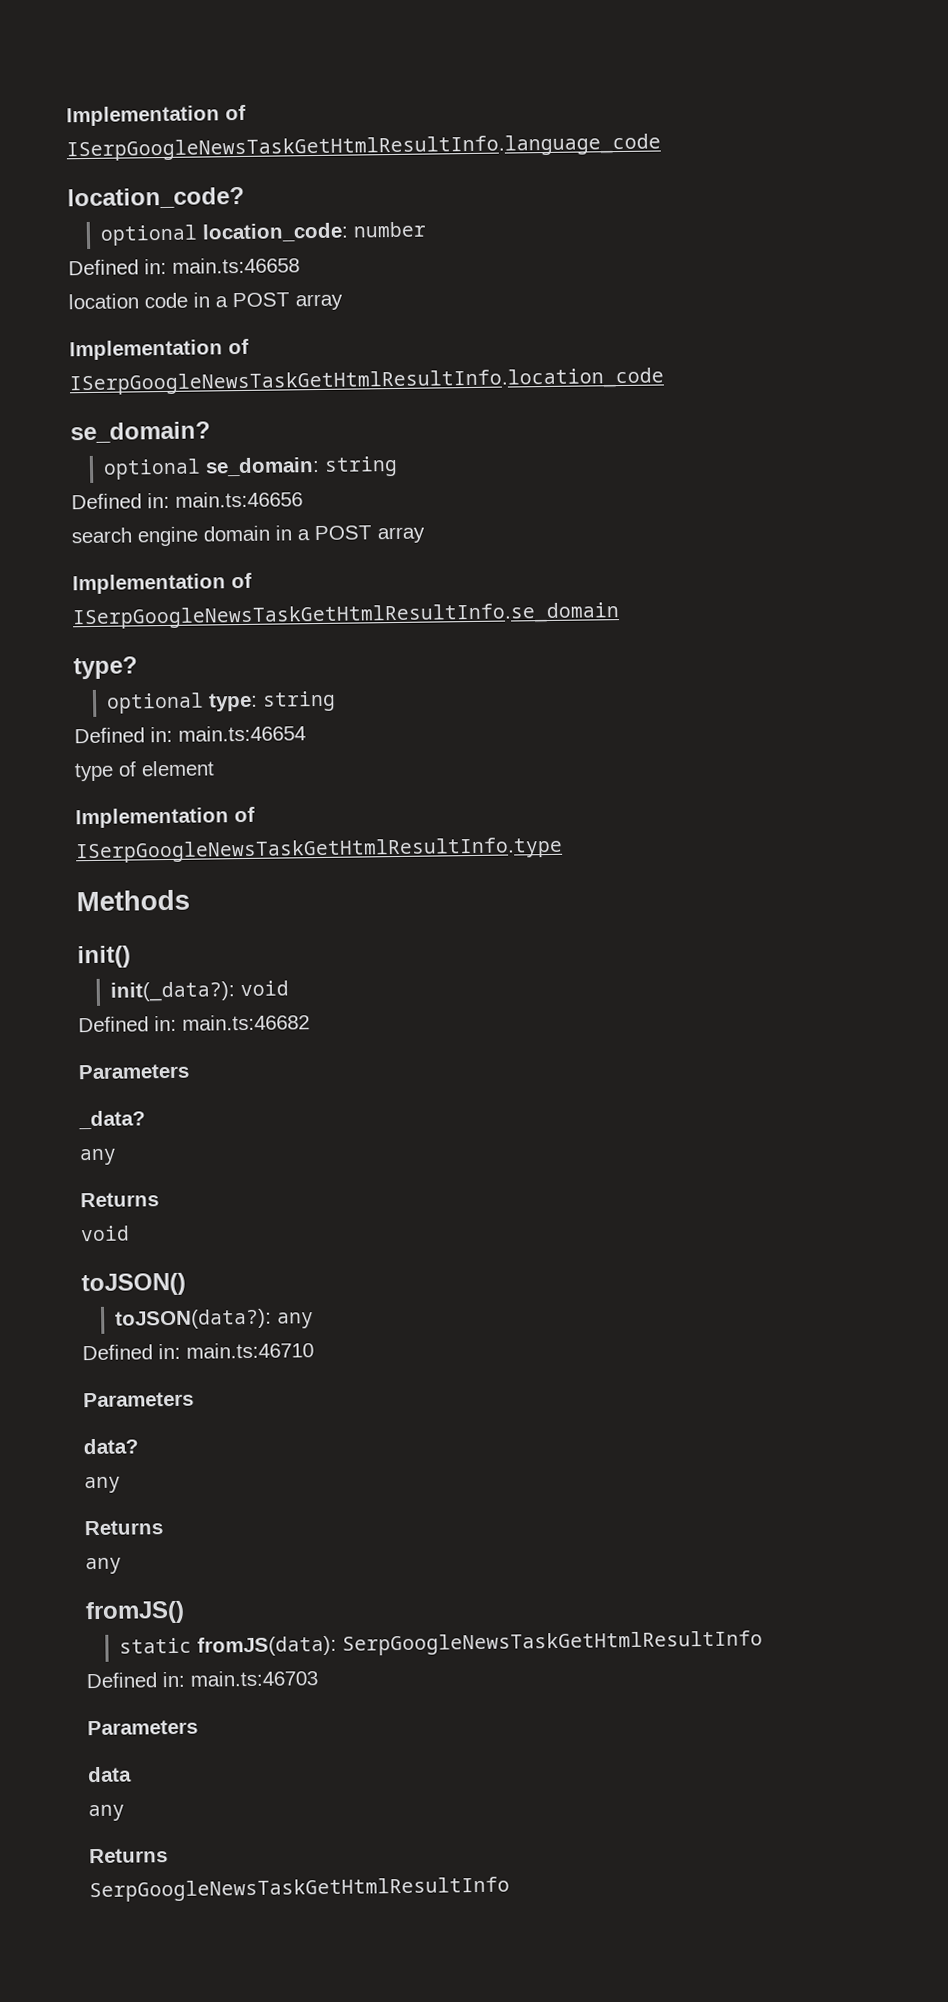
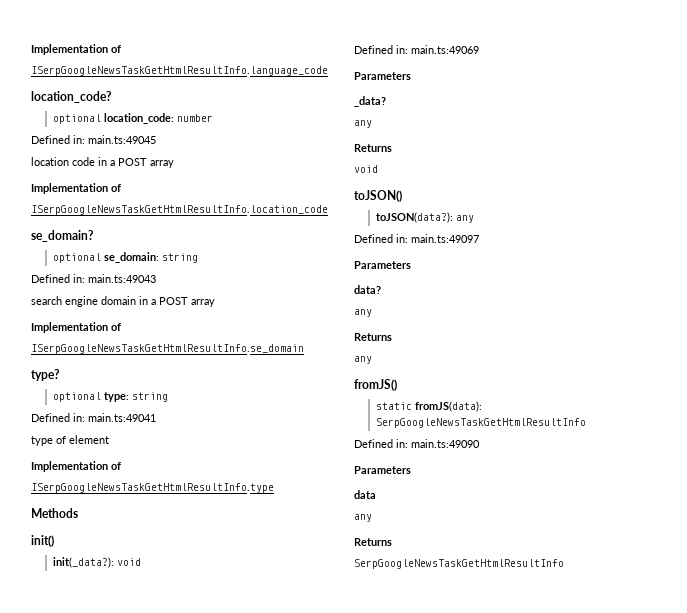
[172,257,300,274] main.ts:46658 -> [88,135,156,144] main.ts:49045
[175,491,303,508] main.ts:46656 -> [88,274,156,283] main.ts:49043
[178,725,306,742] main.ts:46654 -> [88,413,156,422] main.ts:49041
[182,1014,310,1031] main.ts:46682 -> [411,45,479,54] main.ts:49069
[186,1342,314,1359] main.ts:46710 -> [411,234,479,243] main.ts:49097
[190,1670,318,1687] main.ts:46703 -> [411,439,480,448] main.ts:49090

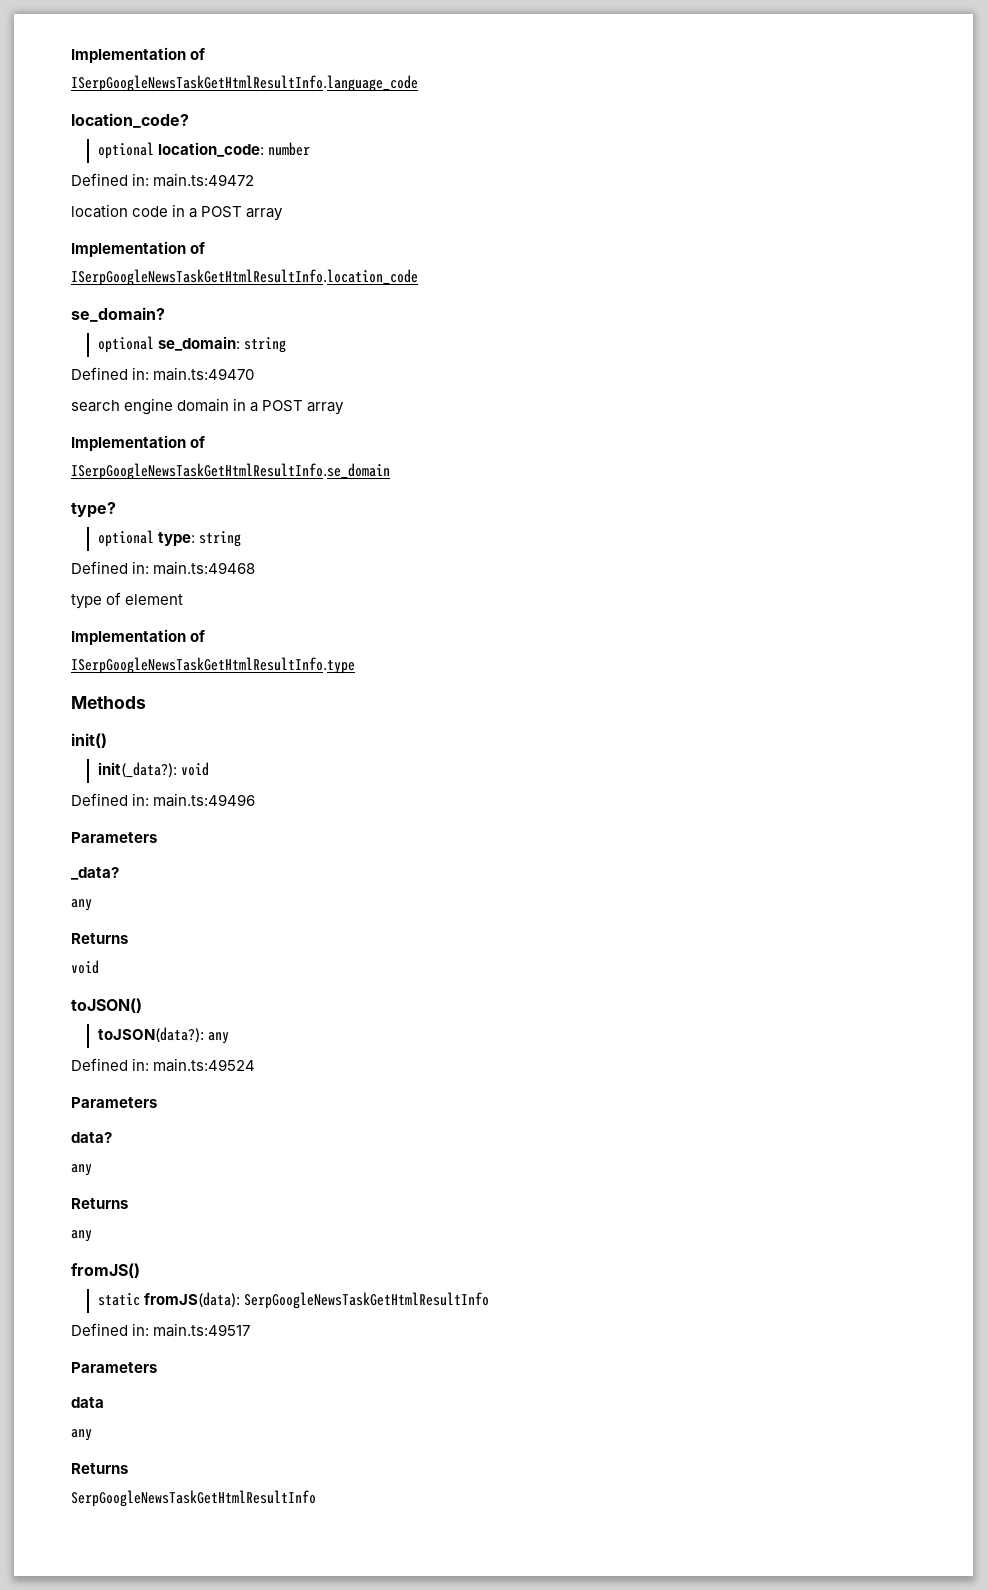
[88,135,156,144] main.ts:49045 -> [153,173,255,187] main.ts:49472
[88,274,156,283] main.ts:49043 -> [153,367,255,381] main.ts:49470
[88,413,156,422] main.ts:49041 -> [153,561,256,575] main.ts:49468
[411,45,479,54] main.ts:49069 -> [153,793,256,807] main.ts:49496
[411,234,479,243] main.ts:49097 -> [153,1058,256,1072] main.ts:49524
[411,439,480,448] main.ts:49090 -> [153,1323,251,1337] main.ts:49517

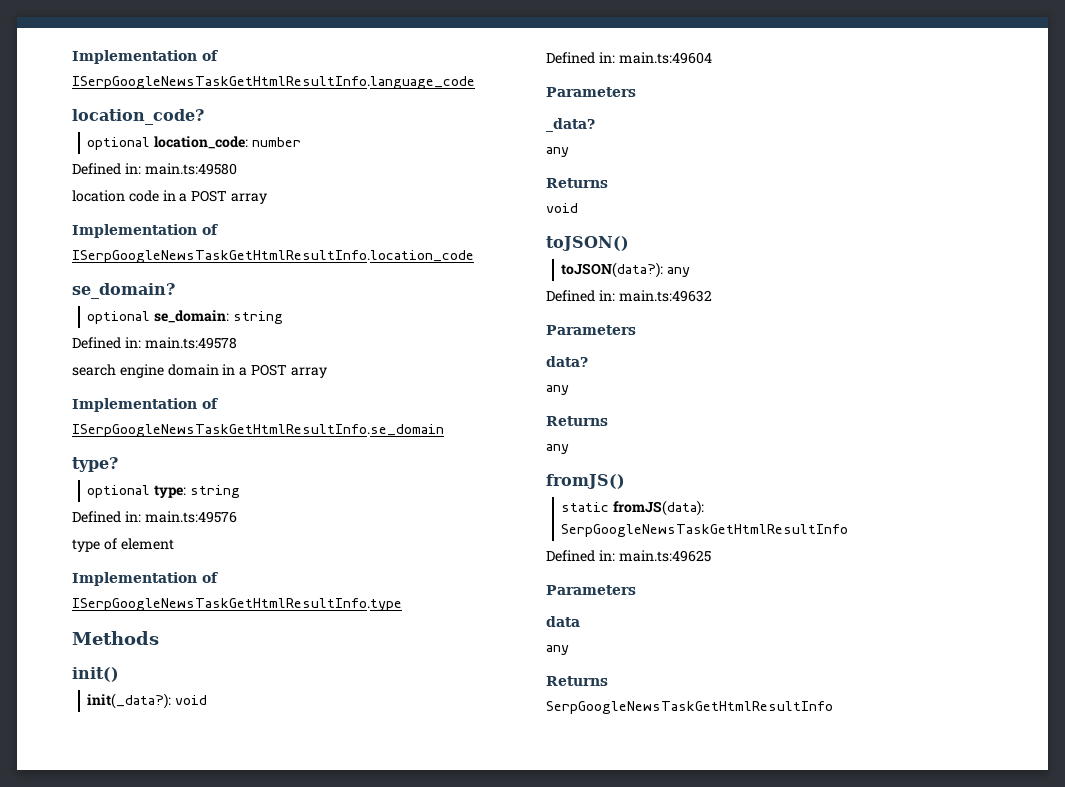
[153,173,255,187] main.ts:49472 -> [144,163,237,175] main.ts:49580
[153,367,255,381] main.ts:49470 -> [144,337,237,349] main.ts:49578
[153,561,256,575] main.ts:49468 -> [144,511,237,523] main.ts:49576
[153,793,256,807] main.ts:49496 -> [618,52,712,64] main.ts:49604
[153,1058,256,1072] main.ts:49524 -> [618,290,712,302] main.ts:49632
[153,1323,251,1337] main.ts:49517 -> [618,550,711,562] main.ts:49625

